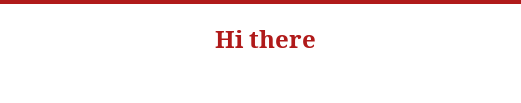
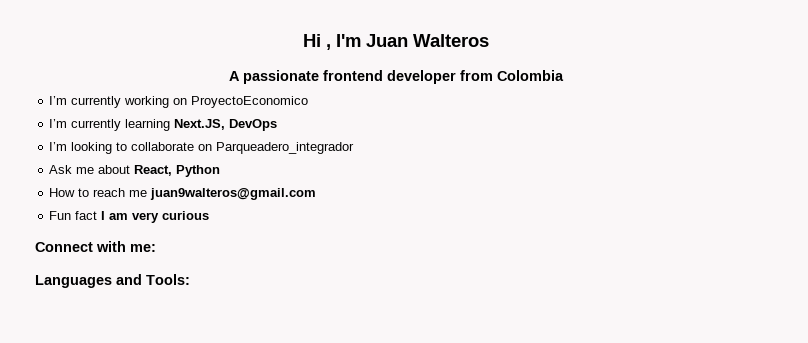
[249,30,317,48] there -> [326,34,489,50] [229,70,564,84] [49,96,309,108] [49,119,278,131] [49,142,355,154] [49,165,221,177] [49,188,317,200] [49,211,210,223] [35,241,156,252] [35,274,190,288] , I'm Juan Walteros // A passionate frontend developer from Colombia // I’m currently working on ProyectoEconomico // I’m currently learning Next.JS, DevOps // I’m looking to collaborate on Parqueadero_integrador // Ask me about React, Python // How to reach me juan9walteros@gmail.com // Fun fact I am very curious // Connect with me: // Languages and Tools:

